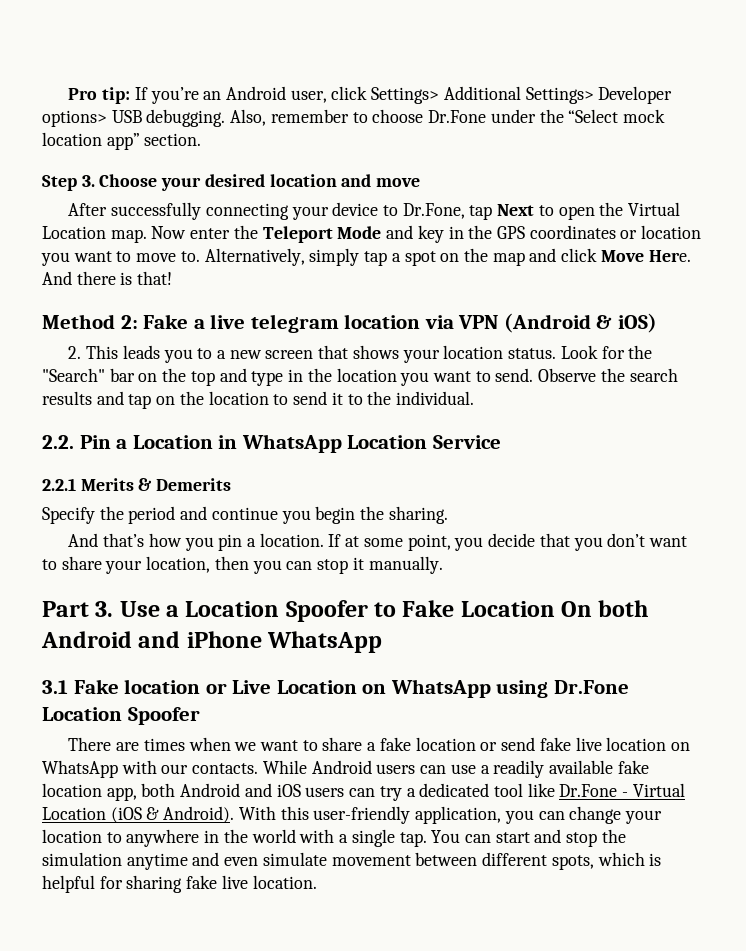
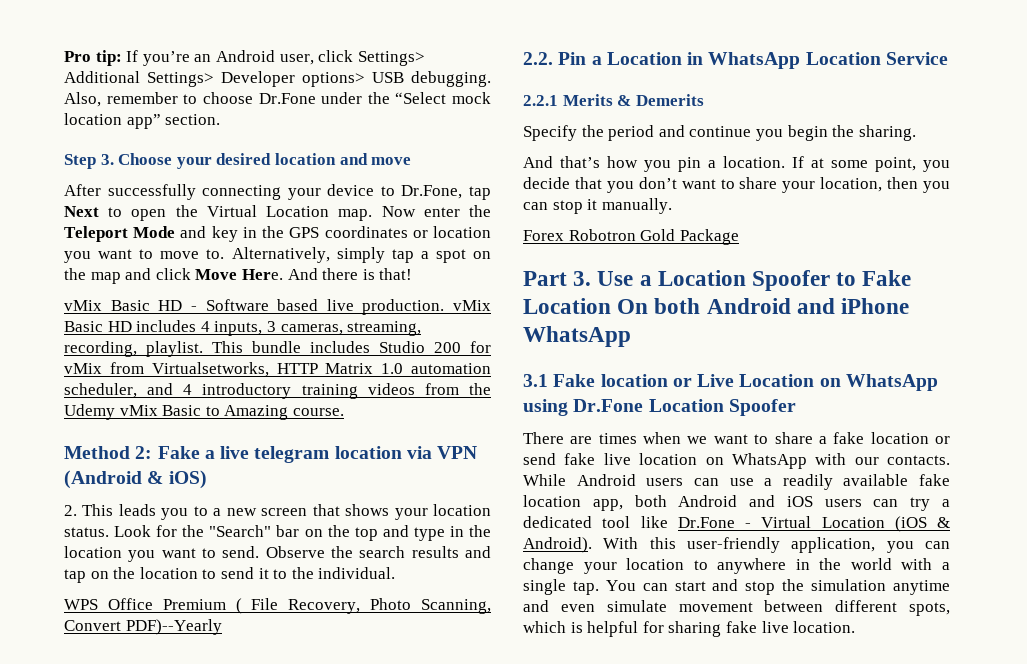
(173, 278) none -> [64,299,491,315] [64,320,422,336] [64,341,491,357] [64,362,491,377] [64,383,492,399] [64,404,344,420] // vMix Basic HD - Software based live production. vMix Basic HD includes 4 inputs, 3 cameras, streaming, recording, playlist. This bundle includes Studio 200 for vMix from Virtualsetworks, HTTP Matrix 1.0 automation scheduler, and 4 introductory training videos from the Udemy vMix Basic to Amazing course.
(474, 398) none -> [64,598,491,614] [64,619,222,635] // WPS Office Premium ( File Recovery, Photo Scanning, Convert PDF)--Yearly
(443, 565) none -> [523,229,739,245] // Forex Robotron Gold Package

